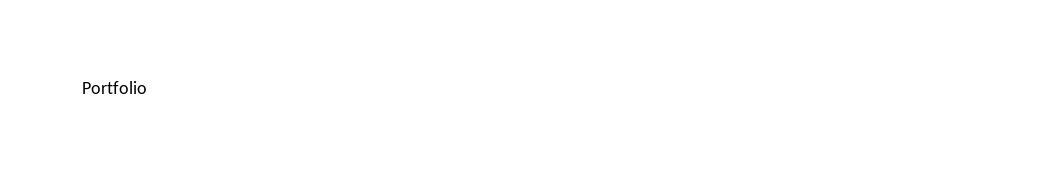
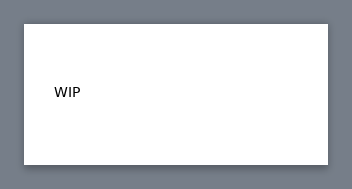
[82,81,147,94] Portfolio -> [54,87,80,97] WIP

